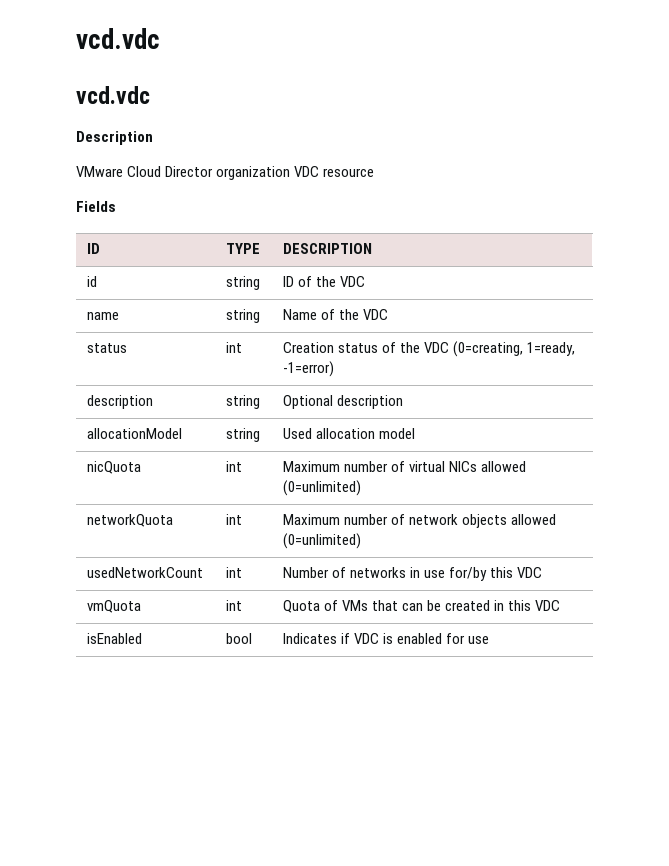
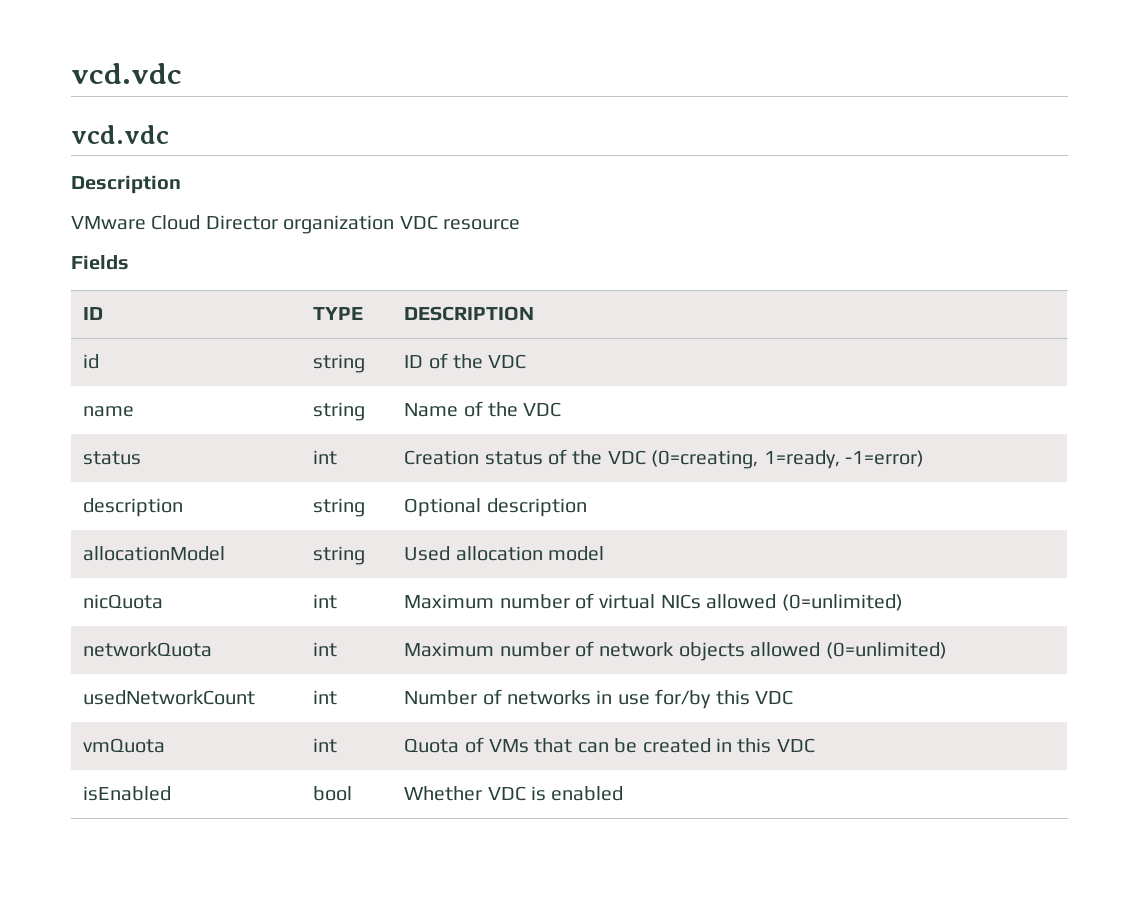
[283,633,351,644] Indicates if -> [404,786,483,801] Whether
[446,633,490,644] for use -> (624, 793) none

